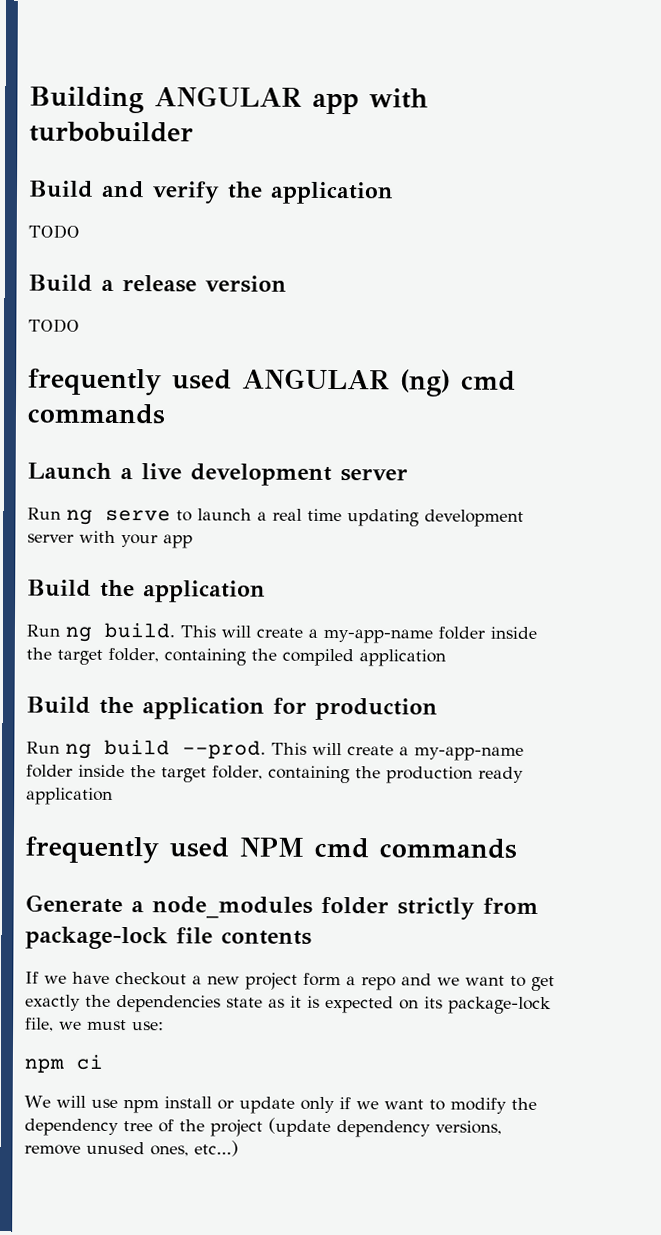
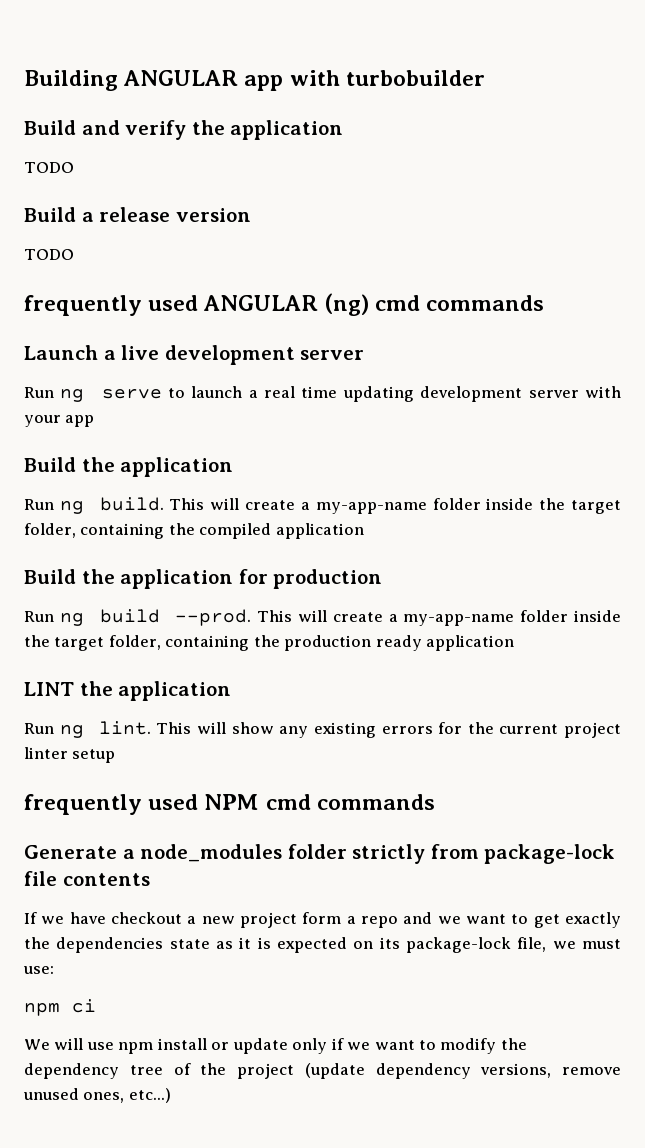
(113, 796) none -> [24,681,232,701] [24,721,621,738] [24,747,116,763] // LINT the application // Run ng lint. This will show any existing errors for the current project linter setup

